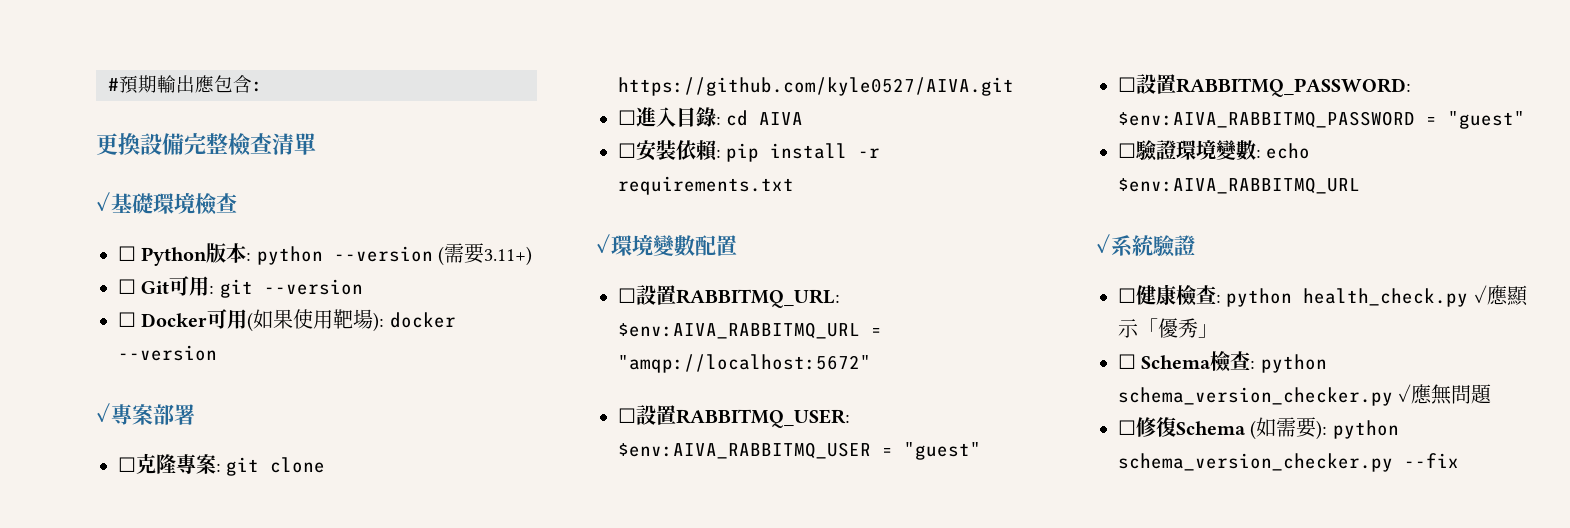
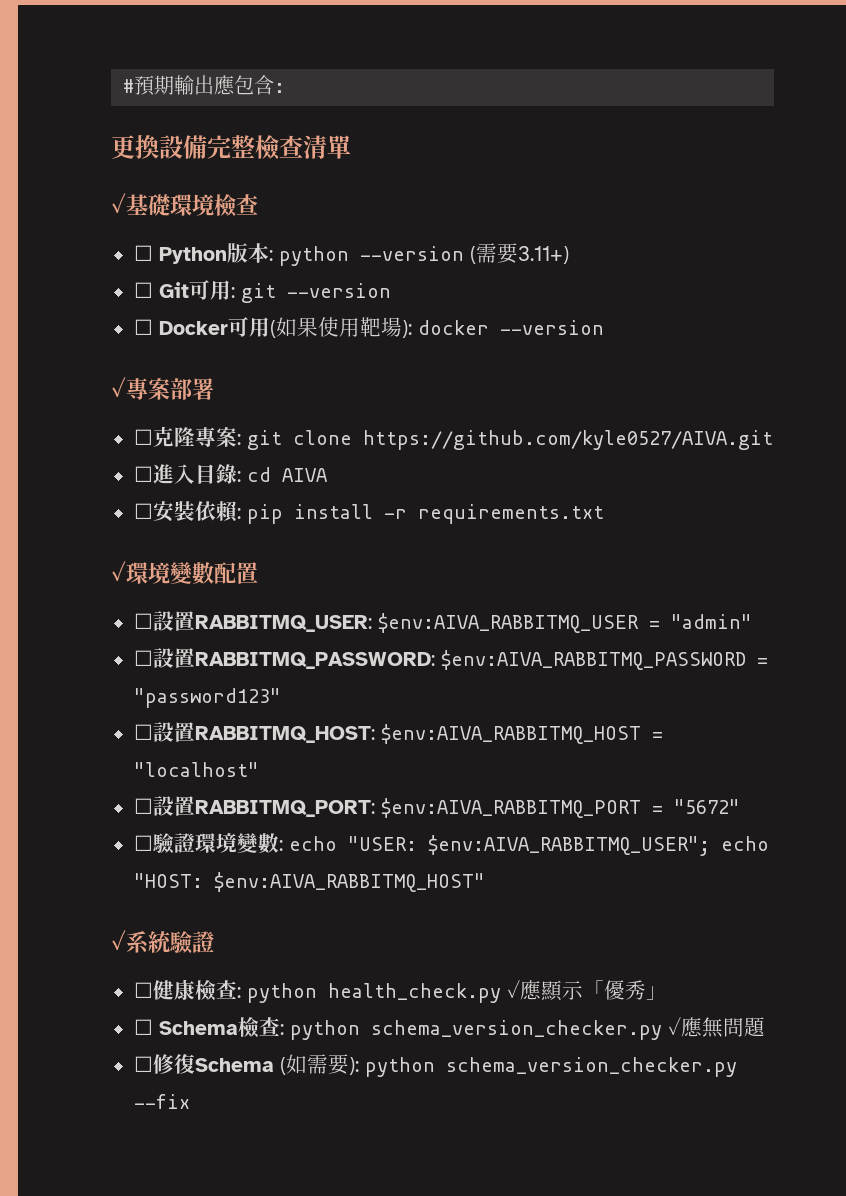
[618,285,840,308] [618,322,882,339] [618,354,871,373] // ☐設置RABBITMQ_URL: $env:AIVA_RABBITMQ_URL = "amqp://localhost:5672" -> (258, 573) none
[904,442,981,460] "guest" -> [670,614,752,629] "admin"
[1448,111,1525,129] "guest" -> [133,688,281,708] [133,722,663,744] [133,762,259,777] [133,796,740,818] "password123" // ☐設置RABBITMQ_HOST: $env:AIVA_RABBITMQ_HOST = "localhost" // ☐設置RABBITMQ_PORT: $env:AIVA_RABBITMQ_PORT = "5672"
[1118,177,1360,194] $env:AIVA_RABBITMQ_URL -> [347,835,769,856] [133,872,485,892] "USER: $env:AIVA_RABBITMQ_USER"; echo "HOST: $env:AIVA_RABBITMQ_HOST"

